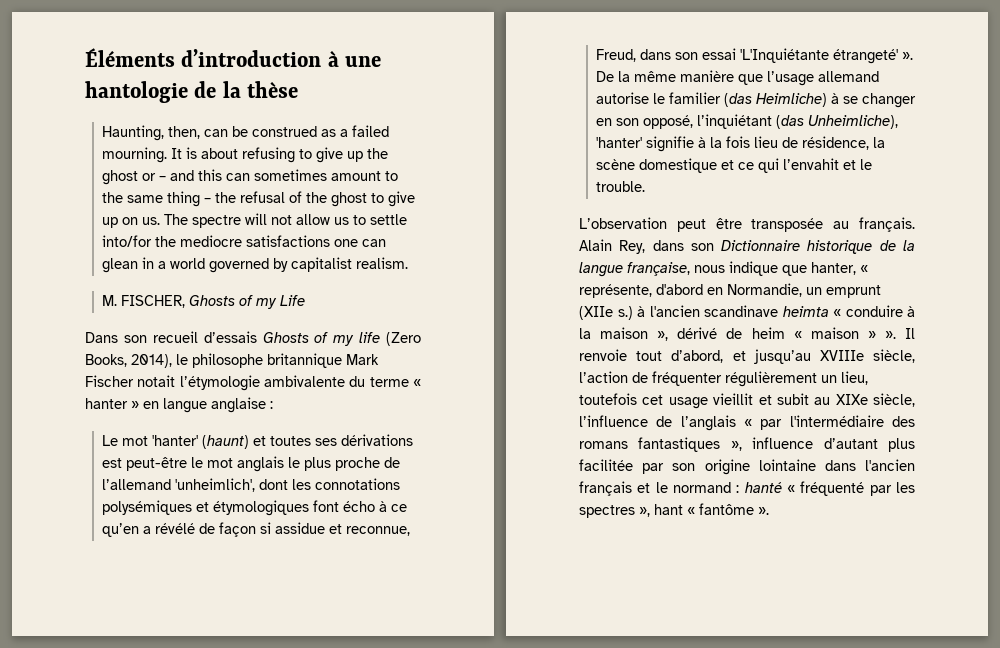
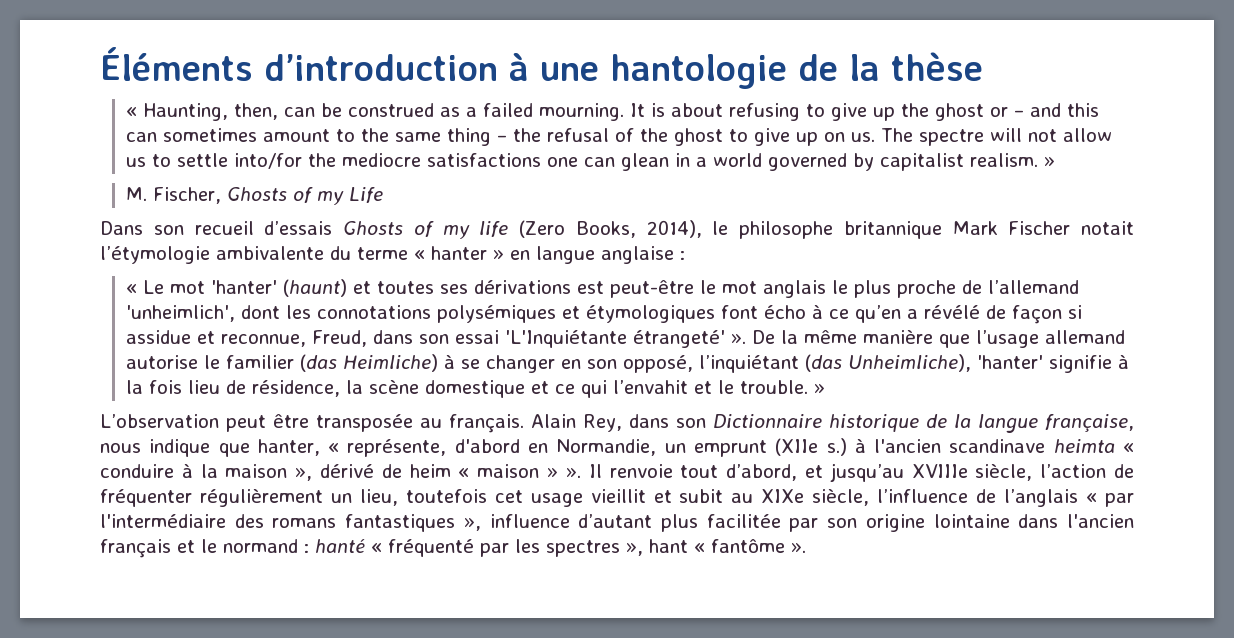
(299, 89) none -> [126,107,138,117] «
(408, 263) none -> [1044,157,1056,167] »
[120,295,185,308] FISCHER, -> [153,187,222,204] Fischer,
(273, 405) none -> [126,284,138,294] «
(645, 186) none -> [814,384,826,394] »

